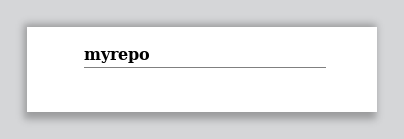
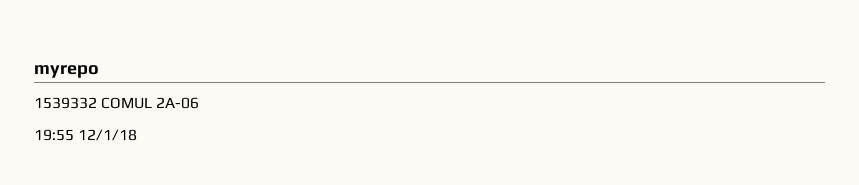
(150, 57) none -> [34,97,200,109] [34,129,138,141] // 1539332 COMUL 2A-06 // 19:55 12/1/18

